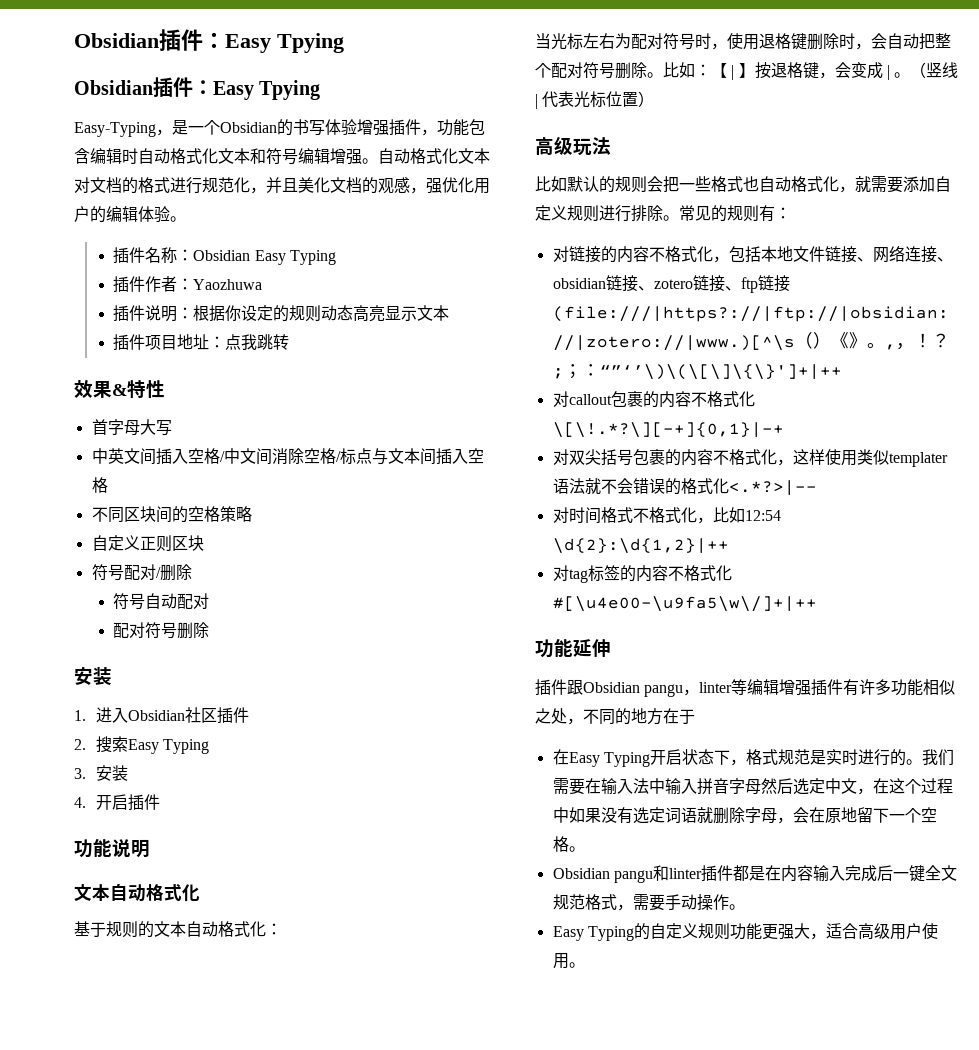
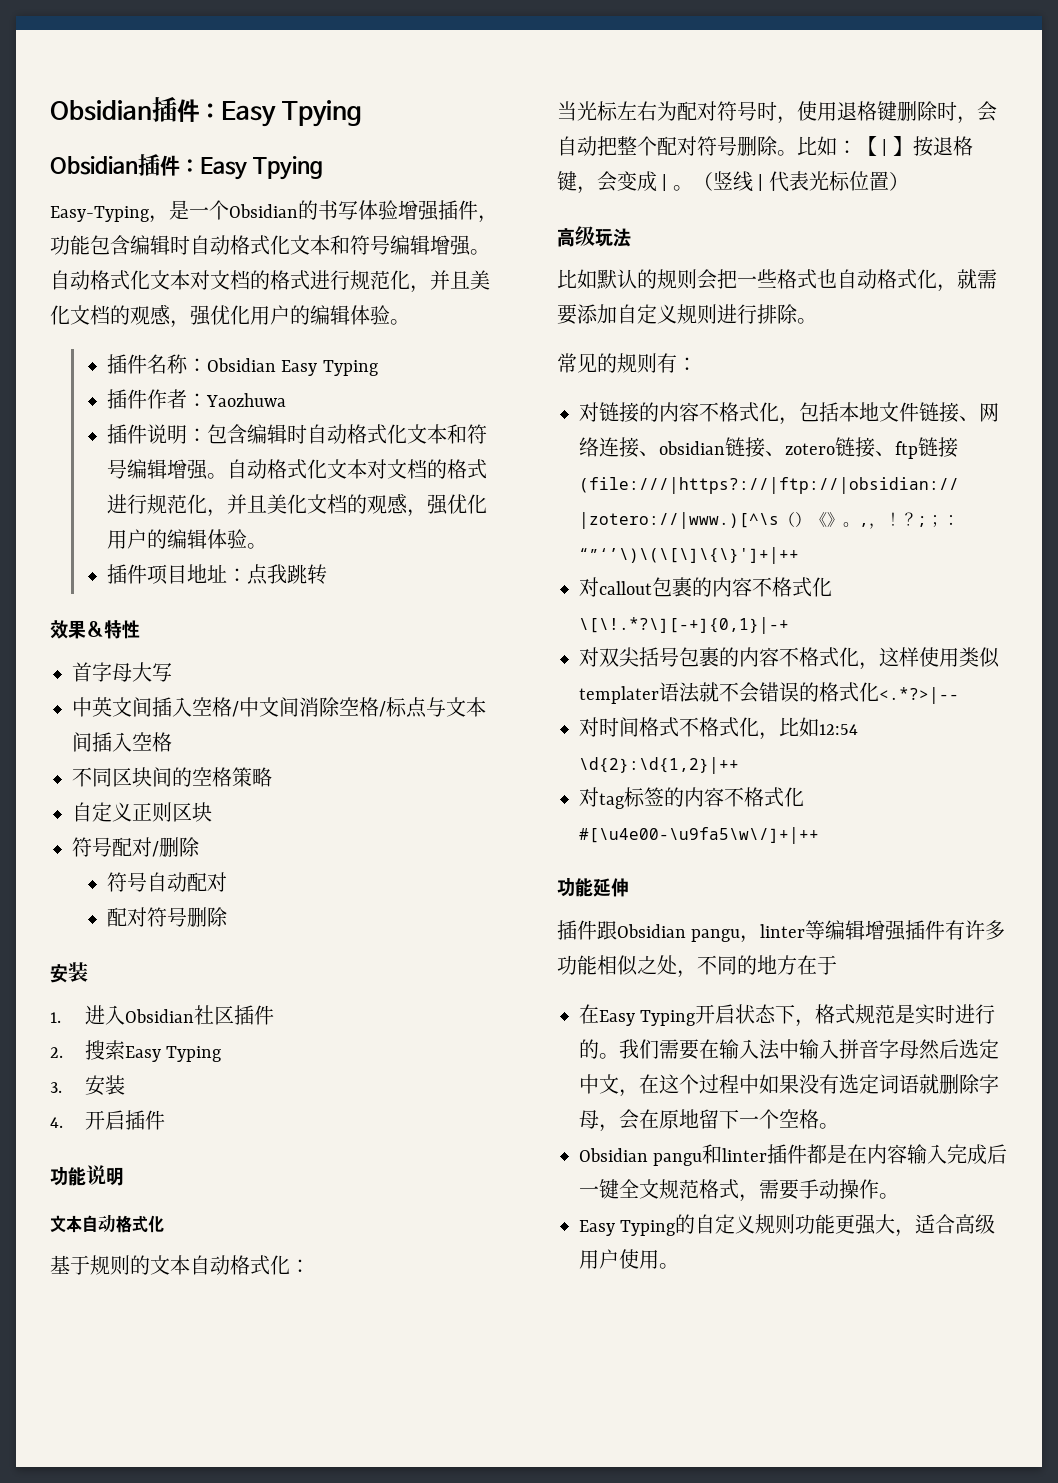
[193,305,450,322] 根据你设定的规则动态高亮显示文本 -> [206,424,487,444] [106,459,487,480] [106,493,487,517] [106,529,267,549] 包含编辑时自动格式化文本和符号编辑增强。自动格式化文本对文档的格式进行规范化，并且美化文档的观感，强优化用户的编辑体验。
(679, 218) none -> (817, 321) //

